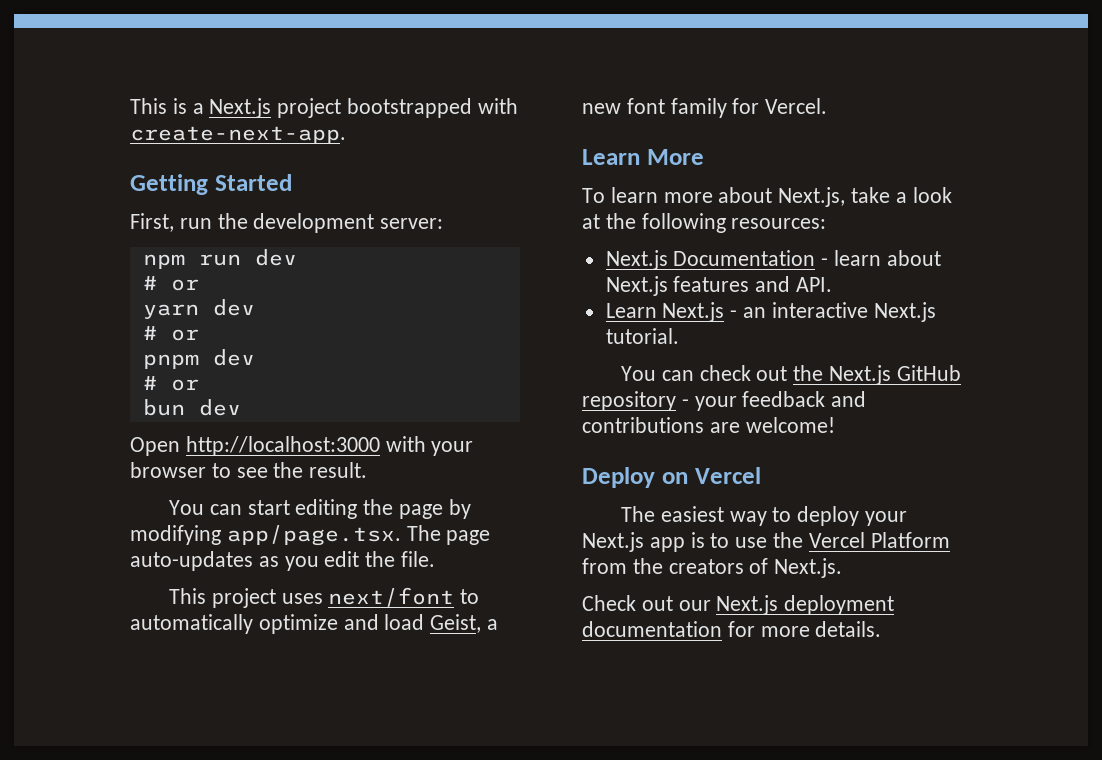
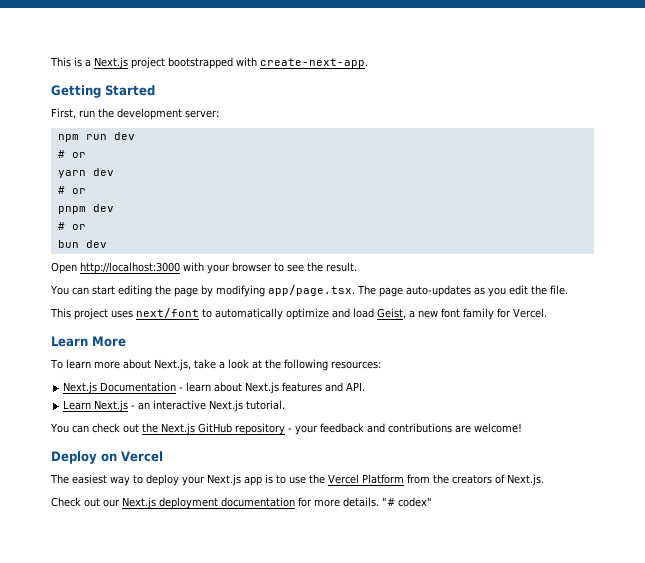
(882, 629) none -> [382,497,432,507] "# codex"

